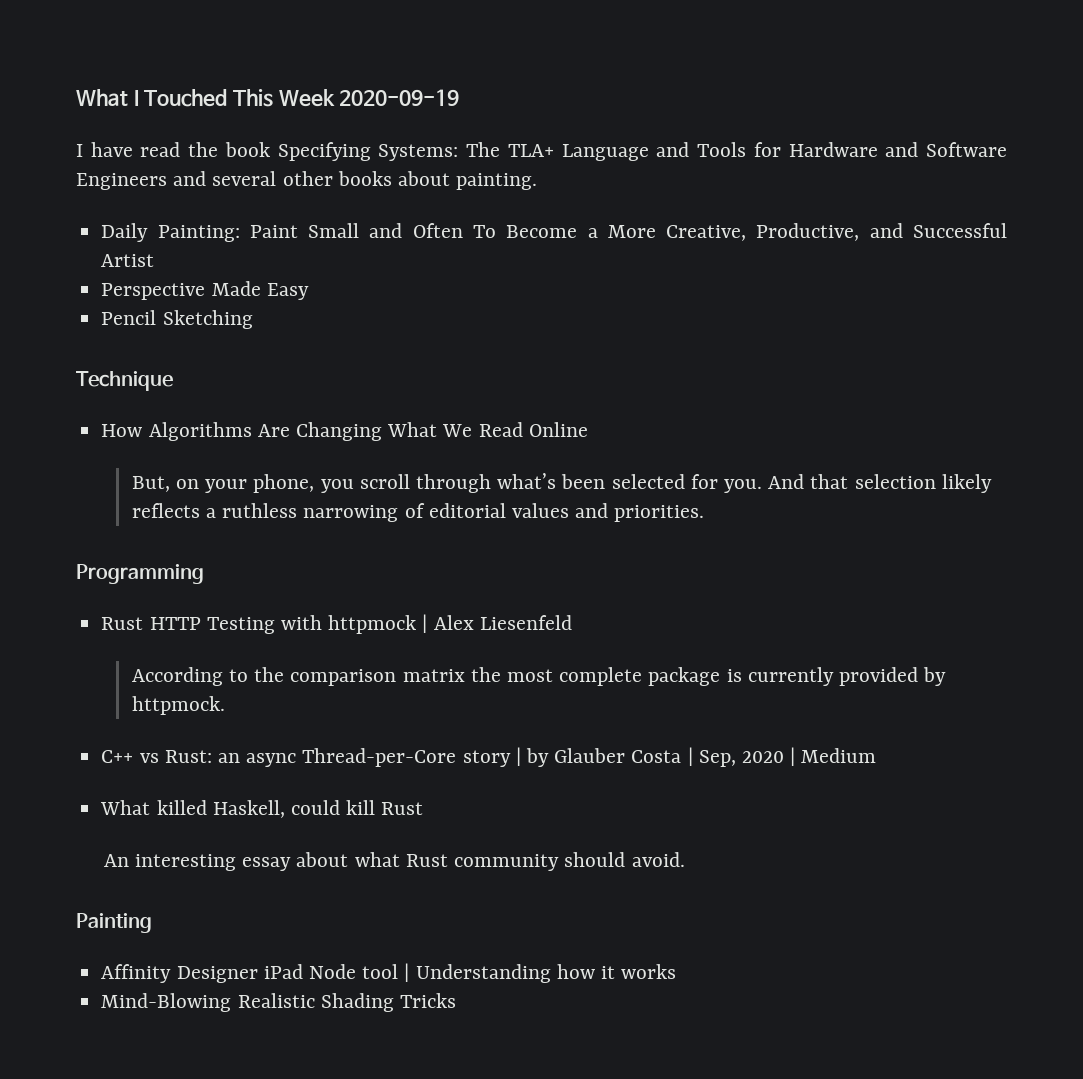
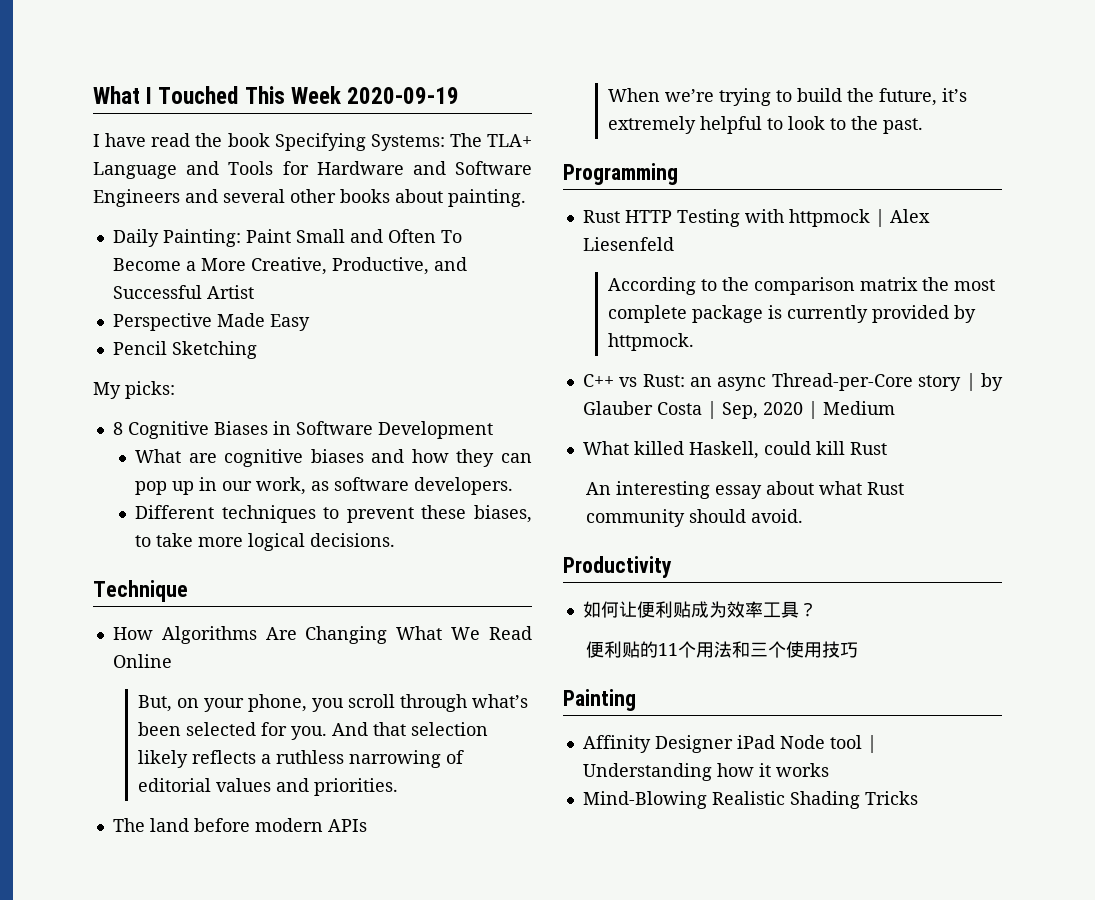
(253, 319) none -> [93,381,175,399] [112,421,493,439] [135,449,532,467] [135,477,514,495] [135,505,532,523] [135,533,396,551] // My picks: // 8 Cognitive Biases in Software Development // What are cognitive biases and how they can pop up in our work, as software developers. // Different techniques to prevent these biases, to take more logical decisions.
(705, 513) none -> [112,818,367,832] [608,88,968,106] [608,116,924,134] // The land before modern APIs // When we’re trying to build the future, it’s extremely helpful to look to the past.
(685, 859) none -> [563,556,672,578] [582,601,817,618] [585,641,858,658] // Productivity // 如何让便利贴成为效率工具？ // 便利贴的11个用法和三个使用技巧

